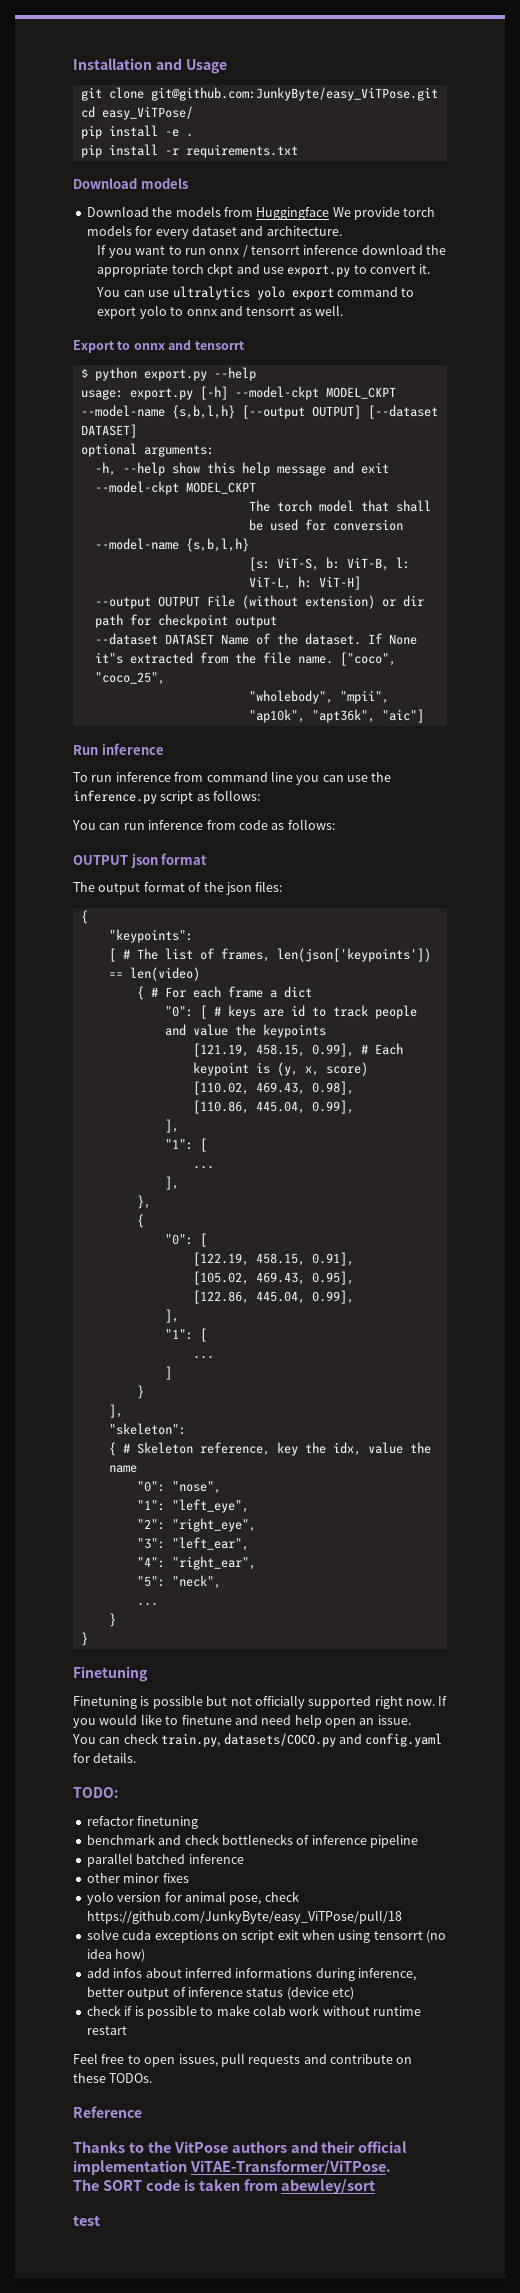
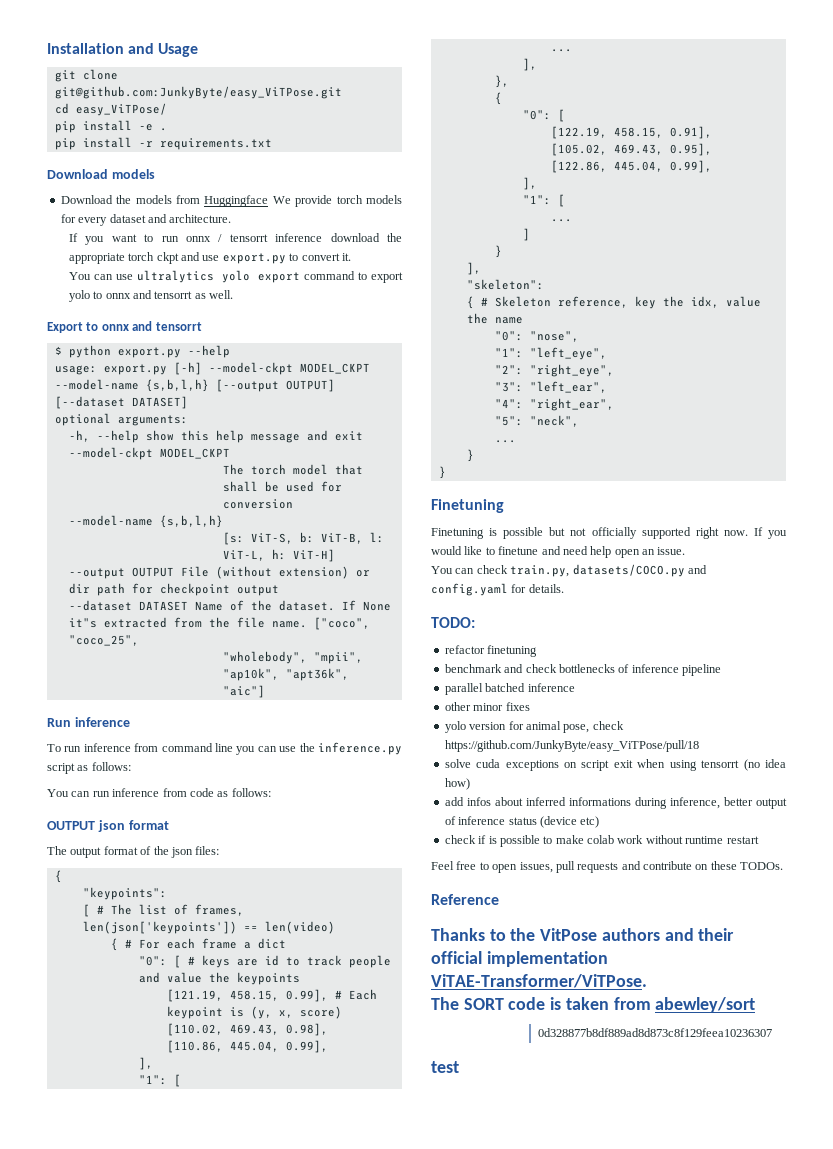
(376, 2186) none -> [537,1028,772,1037] // 0d328877b8df889ad8d873c8f129feea10236307

